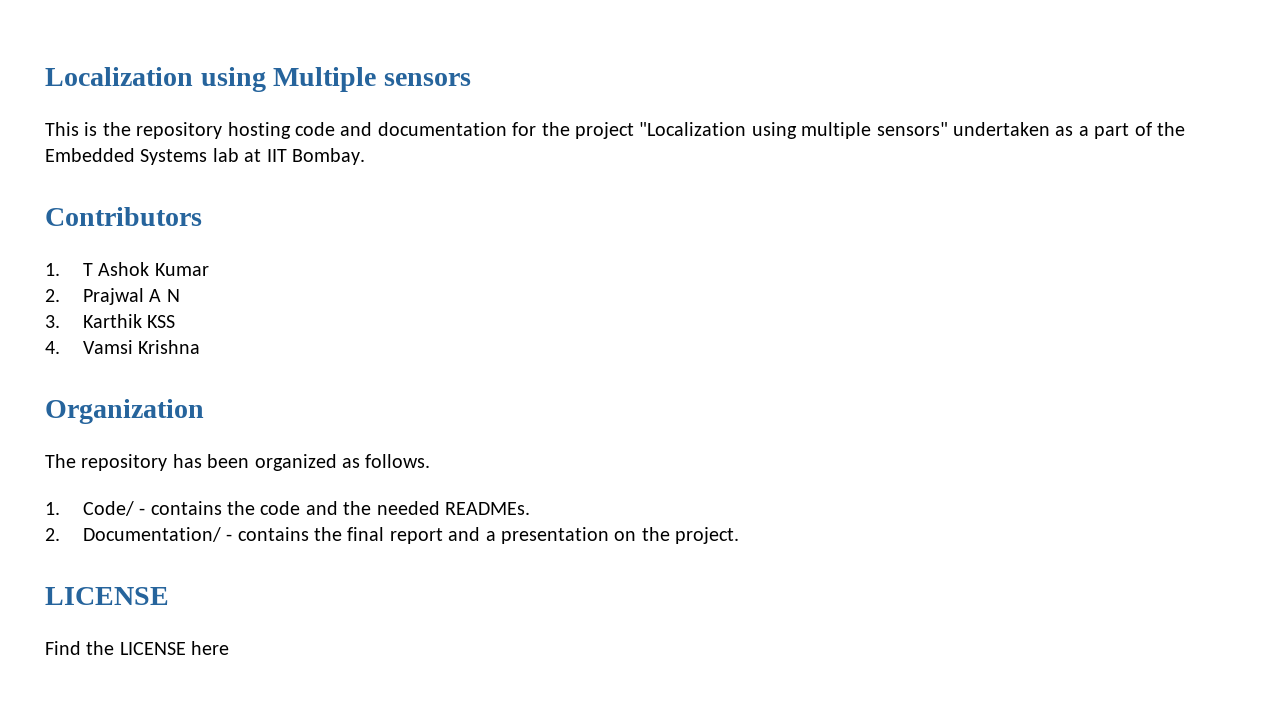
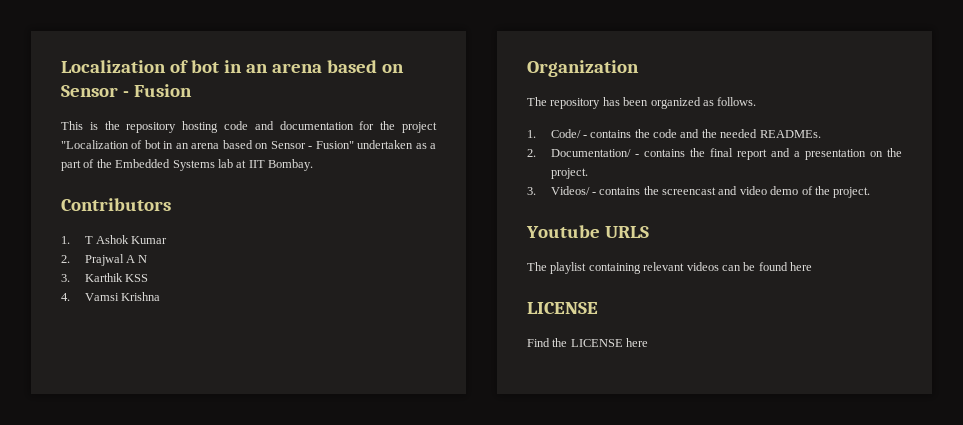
[200,67,471,92] using Multiple sensors -> [169,60,404,73] [61,84,192,97] of bot in an arena based on Sensor - Fusion
[751,122,948,139] using multiple sensors" -> [131,140,354,149] of bot in an arena based on Sensor - Fusion"
(740, 535) none -> [527,186,871,198] [526,225,649,238] [527,262,812,274] // 3. Videos/ - contains the screencast and video demo of the project. // Youtube URLS // The playlist containing relevant videos can be found here

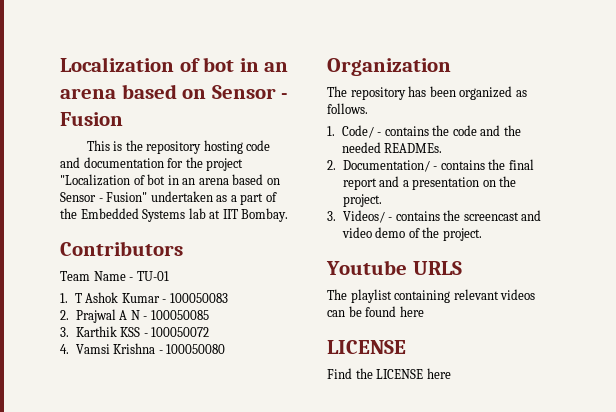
(171, 204) none -> [60,271,169,281] // Team Name - TU-01
(168, 240) none -> [162,293,228,303] - 100050083
(148, 259) none -> [143,310,209,320] - 100050085
(148, 278) none -> [143,327,210,337] - 100050072
(160, 296) none -> [158,344,226,354] - 100050080

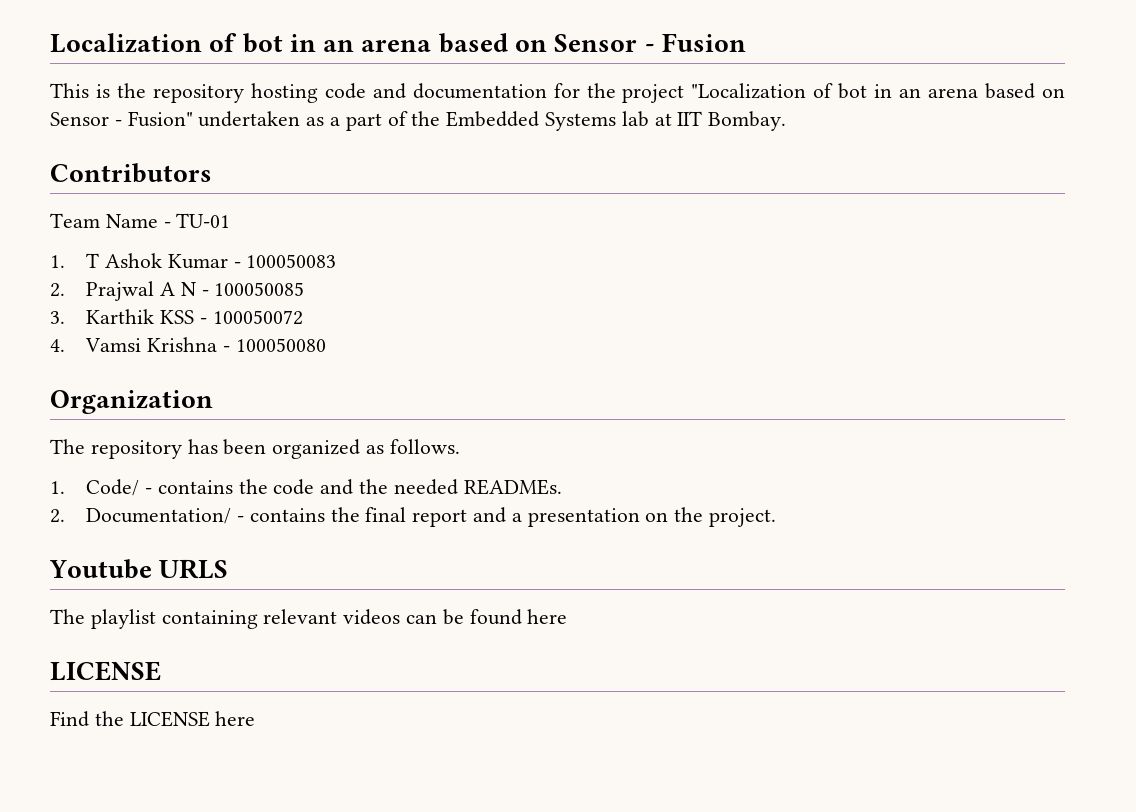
[327,210,542,223] [341,227,482,241] // 3. Videos/ - contains the screencast and video demo of the project. -> (776, 517) none

